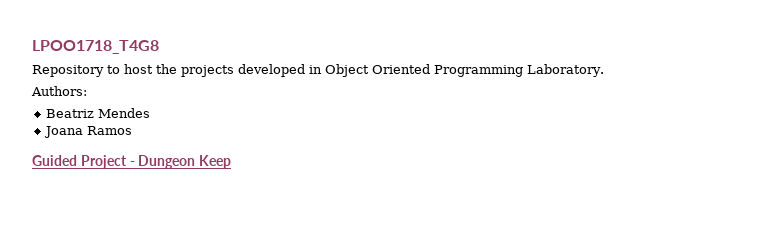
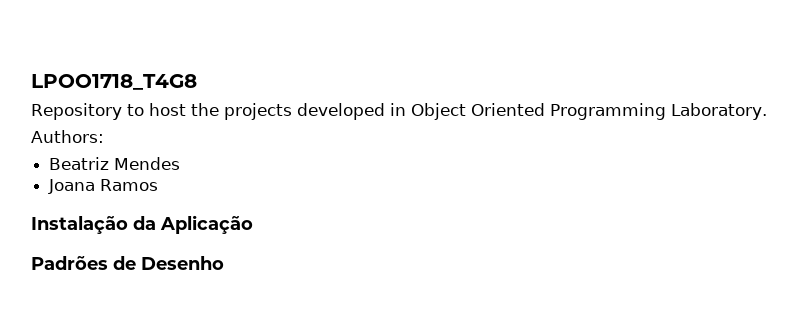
[32,155,232,169] Guided Project - Dungeon Keep -> [31,215,253,234] [31,256,224,270] Instalação da Aplicação // Padrões de Desenho

